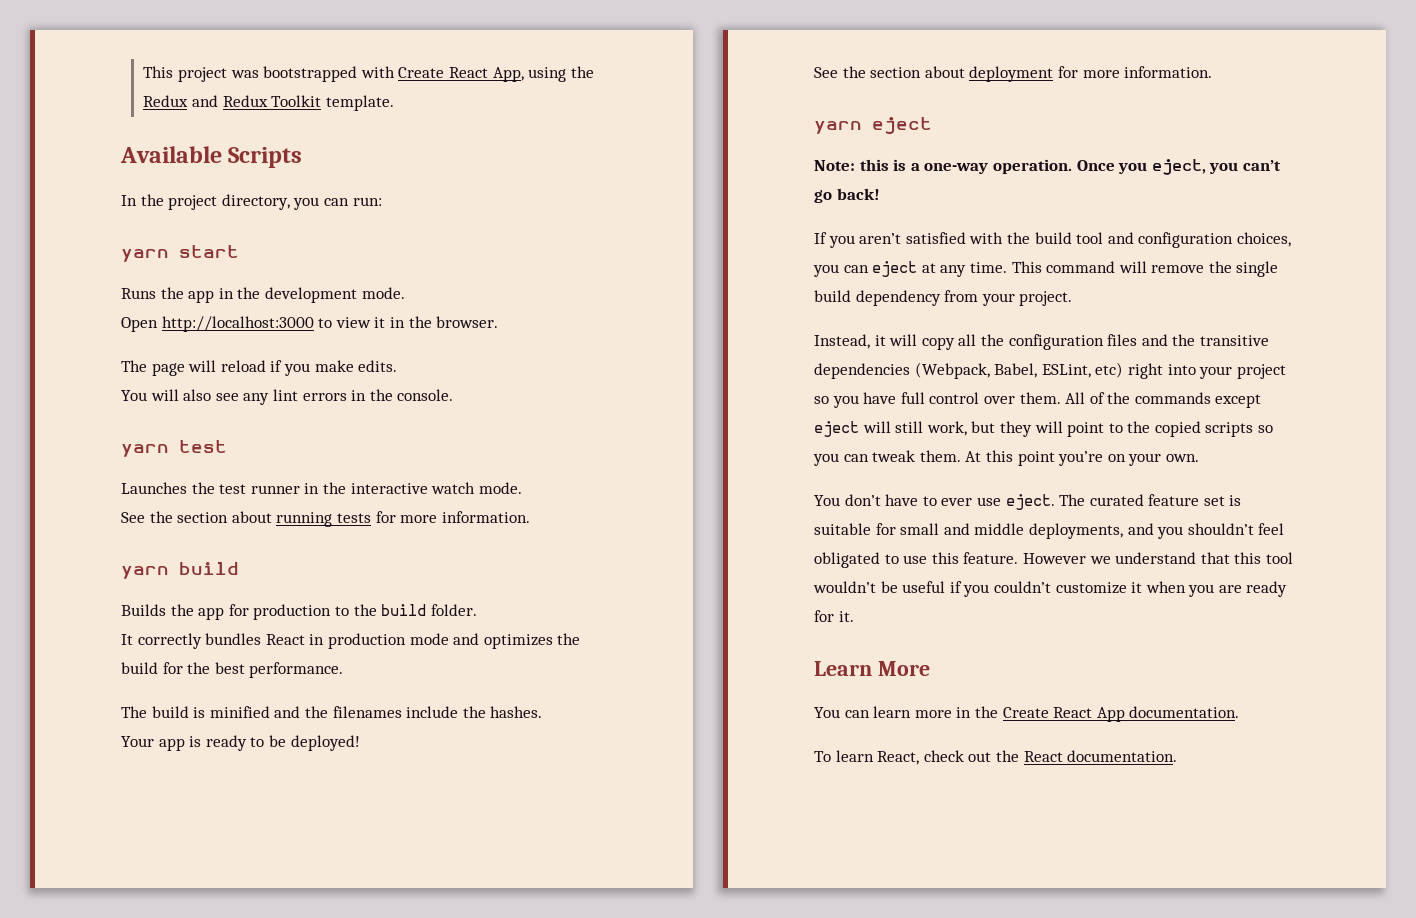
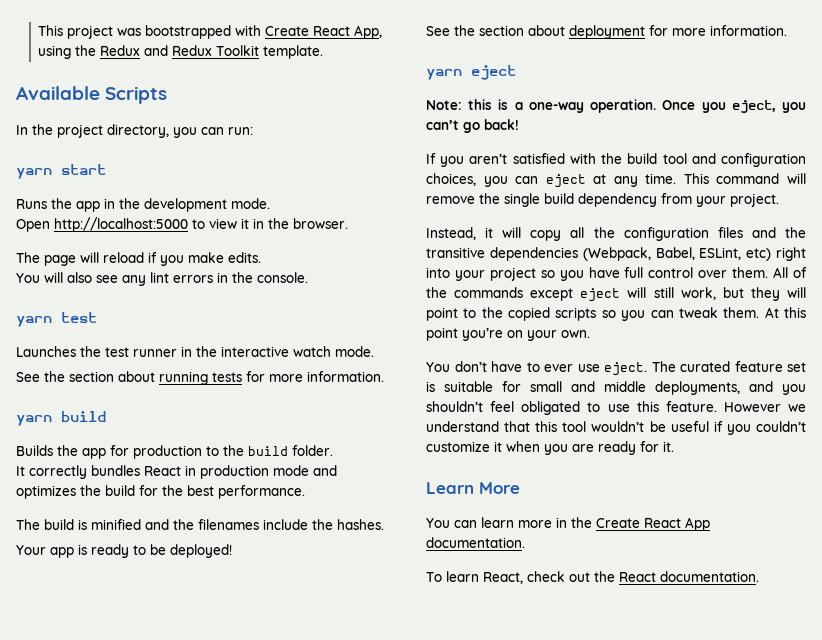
[161,316,314,332] http://localhost:3000 -> [54,217,188,232] http://localhost:5000

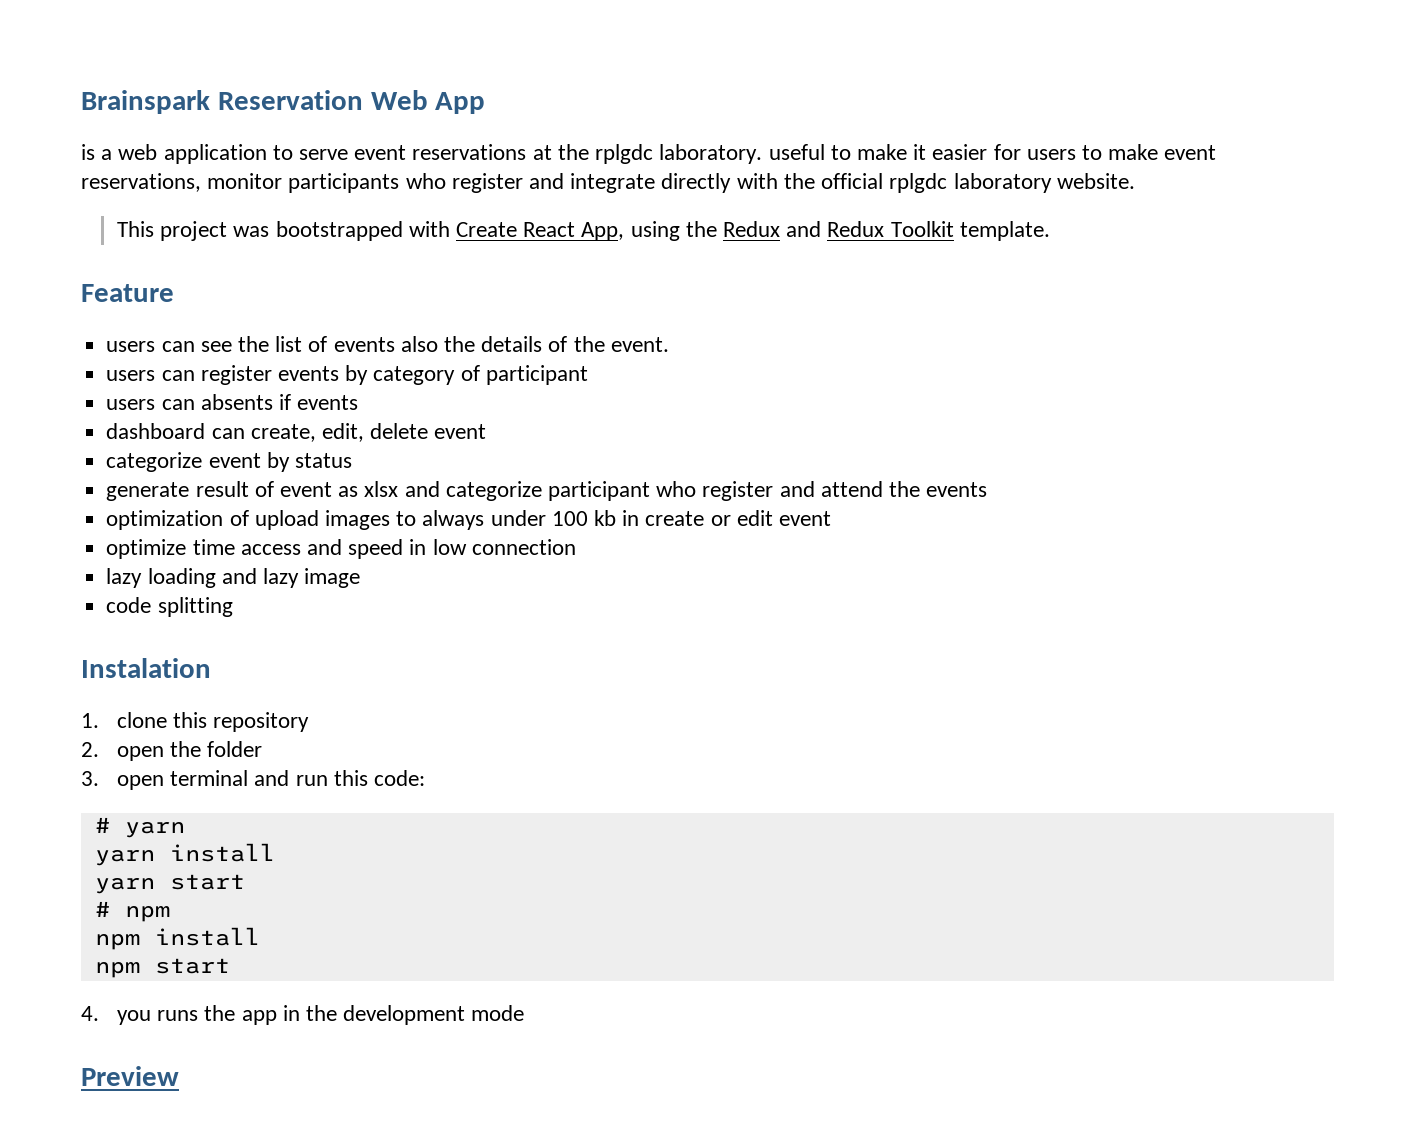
(38, 30) none -> [81,90,486,114] [81,144,1217,164] [81,173,1135,193] Brainspark Reservation Web App // is a web application to serve event reservations at the rplgdc laboratory. useful to make it easier for users to make event reservations, monitor participants who register and integrate directly with the official rplgdc laboratory website. //
[16,86,168,104] [16,124,253,138] [16,164,106,179] [16,199,47,209] Available Scripts // In the project directory, you can run: // yarn start // Runs -> [81,284,174,302] [106,336,669,352] [106,365,588,385] [106,394,359,410] [106,423,487,442] [106,452,352,472] [106,481,988,501] [106,510,832,530] [106,539,576,559] [106,568,361,588] [106,597,233,617] [81,658,211,678] [81,712,310,732] [81,741,263,761] [81,770,425,790] [94,817,185,838] [94,843,275,866] [94,874,245,894] [94,901,170,922] [94,927,260,950] [94,958,230,978] [81,1006,199,1025] Feature // users can see the list of events also the details of the event. // users can register events by category of participant // users can absents if events // dashboard can create, edit, delete event // categorize event by status // generate result of event as xlsx and categorize participant who register and attend the events // optimization of upload images to always under 100 kb in create or edit event // optimize time access and speed in low connection // lazy loading and lazy image // code splitting // Instalation // 1. clone this repository // 2. open the folder // 3. open terminal and run this code: // # yarn // yarn install // yarn start // # npm // npm install // npm start // 4. you runs
[231,198,270,209] [16,217,348,232] [16,252,261,266] [16,272,308,286] [16,312,97,327] [16,346,374,357] [16,371,384,385] [16,411,106,426] [16,445,333,459] [16,465,337,479] [16,485,305,499] [16,519,384,530] [16,544,232,558] [426,25,787,39] [426,65,516,80] [426,99,806,113] [426,119,519,133] [426,153,806,167] [426,173,806,188] [426,193,779,207] [426,227,806,241] [426,247,806,261] [426,267,808,281] [426,287,806,302] [426,307,806,321] [426,327,590,341] [426,361,806,376] [426,381,806,395] [426,401,806,415] [426,421,806,435] [426,441,674,455] [426,482,520,494] [426,517,710,531] [426,537,525,548] [426,571,759,584] mode. // Open http://localhost:5000 to view it in the browser. // The page will reload if you make edits. // You will also see any lint errors in the console. // yarn test // Launches the test runner in the interactive watch mode. // See the section about running tests for more information. // yarn build // Builds the app for production to the build folder. // It correctly bundles React in production mode and optimizes the build for the best performance. // The build is minified and the filenames include the hashes. // Your app is ready to be deployed! // See the section about deployment for more information. // yarn eject // Note: this is a one-way operation. Once you eject, you can’t go back! // If you aren’t satisfied with the build tool and configuration choices, you can eject at any time. This command will remove the single build dependency from your project. // Instead, it will copy all the configuration files and the transitive dependencies (Webpack, Babel, ESLint, etc) right into your project so you have full control over them. All of the commands except eject will still work, but they will point to the copied scripts so you can tweak them. At this point you’re on your own. // You don’t have to ever use eject. The curated feature set is suitable for small and middle deployments, and you shouldn’t feel obligated to use this feature. However we understand that this tool wouldn’t be useful if you couldn’t customize it when you are ready for it. // Learn More // You can learn more in the Create React App documentation. // To learn React, check out the React documentation. -> [471,1005,525,1021] [81,1066,179,1086] mode // Preview

